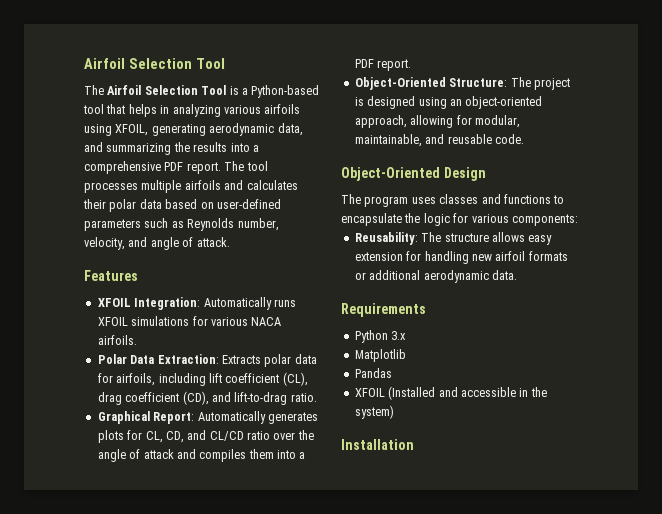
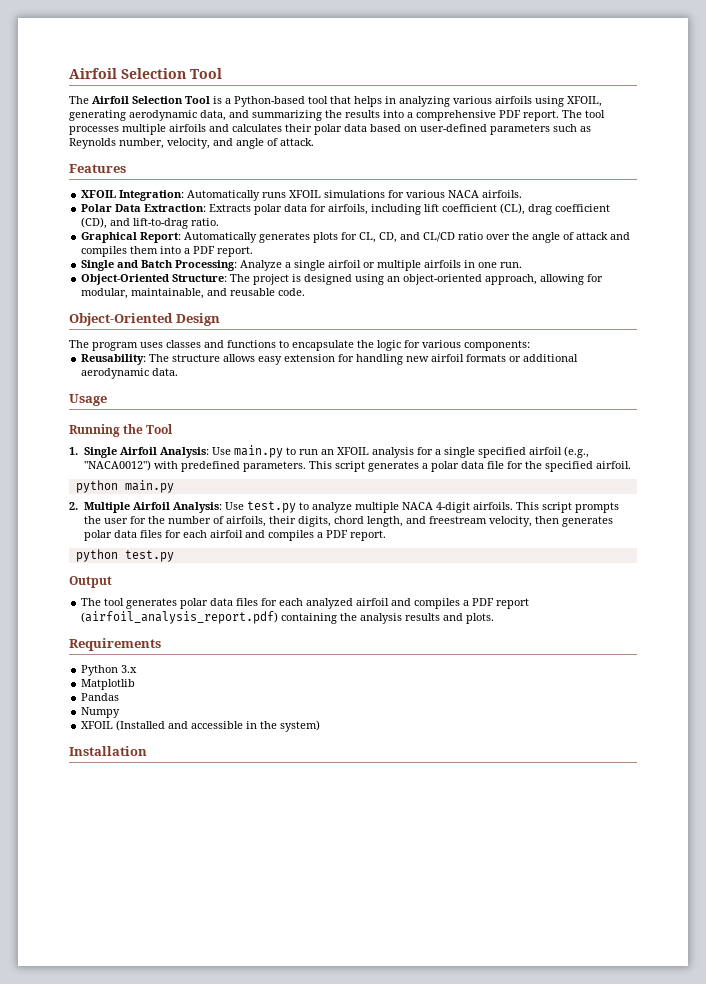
(412, 65) none -> [81,260,523,271] // Single and Batch Processing: Analyze a single airfoil or multiple airfoils in one run.
(517, 275) none -> [69,394,107,406] [69,424,174,437] [69,445,589,458] [83,460,631,472] [75,480,174,493] [69,501,619,513] [83,516,613,527] [83,530,386,541] [75,549,174,562] [69,576,112,588] [81,598,530,609] [81,611,495,624] // Usage // Running the Tool // 1. Single Airfoil Analysis: Use main.py to run an XFOIL analysis for a single specified airfoil (e.g., "NACA0012") with predefined parameters. This script generates a polar data file for the specified airfoil. // python main.py // 2. Multiple Airfoil Analysis: Use test.py to analyze multiple NACA 4-digit airfoils. This script prompts the user for the number of airfoils, their digits, chord length, and freestream velocity, then generates polar data files for each airfoil and compiles a PDF report. // python test.py // Output // The tool generates polar data files for each analyzed airfoil and compiles a PDF report (airfoil_analysis_report.pdf) containing the analysis results and plots.
(392, 373) none -> [81,707,121,718] // Numpy

